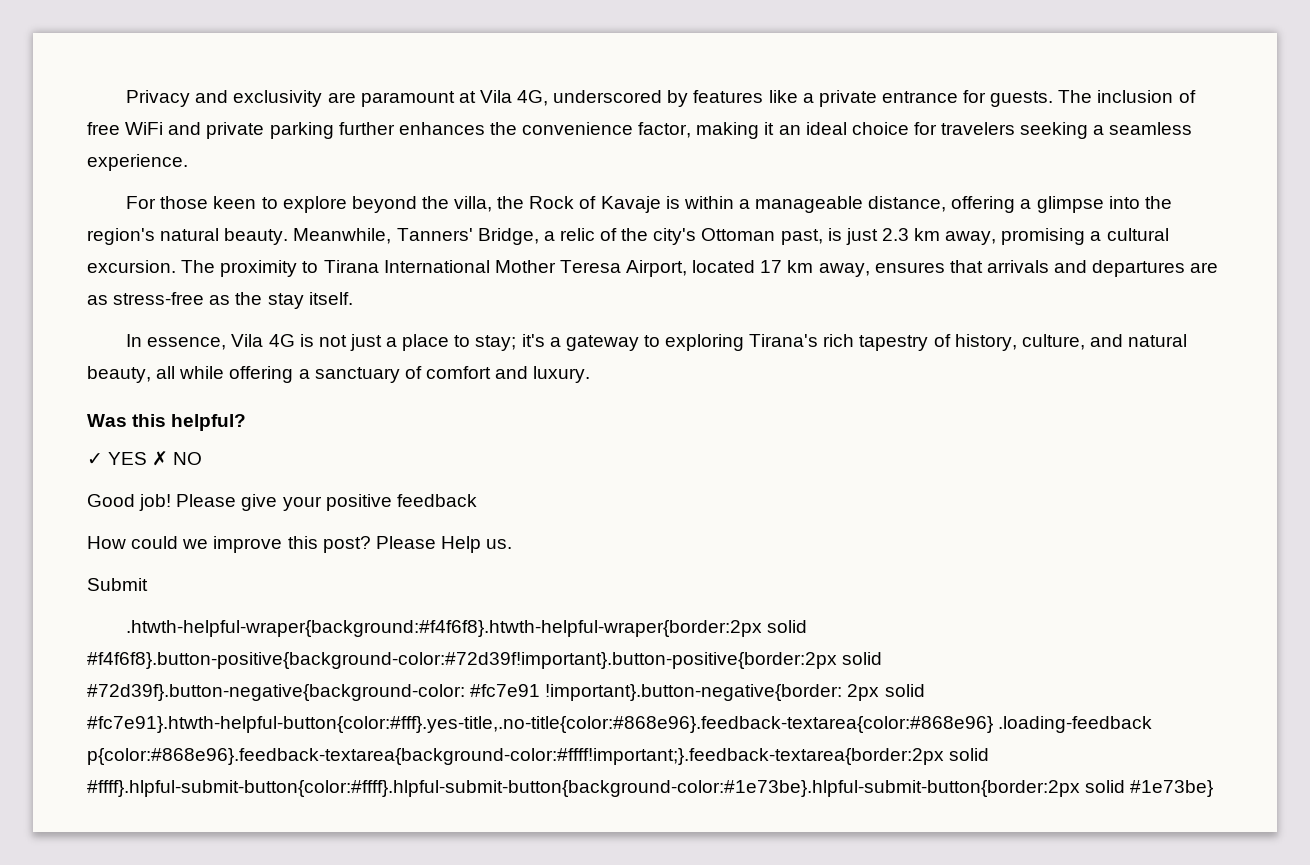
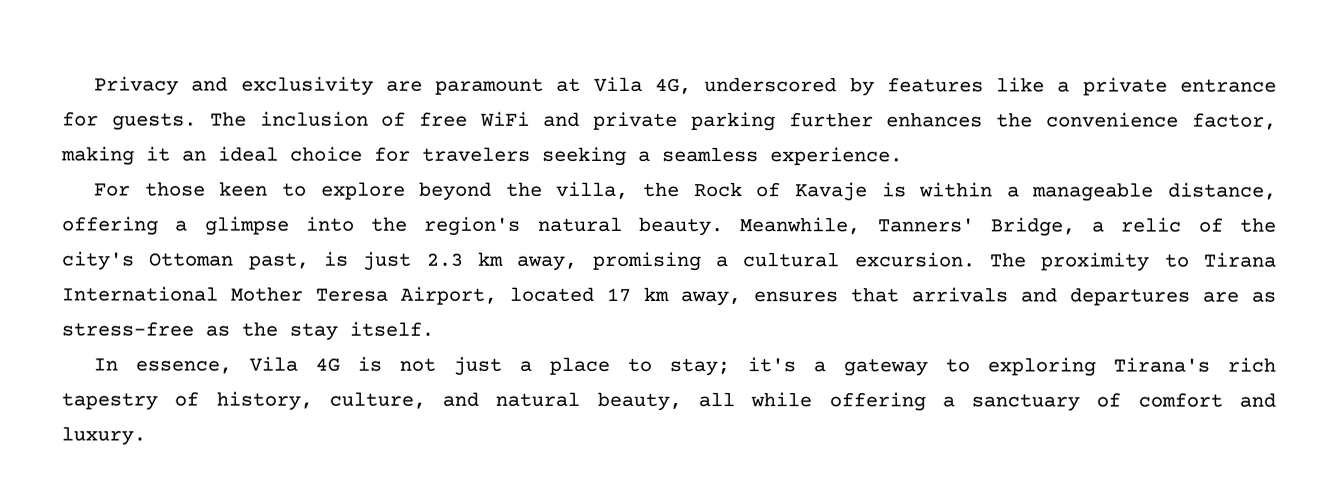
[87,414,247,431] [87,451,203,466] [87,494,477,511] [87,536,513,553] [87,578,148,591] [126,620,808,637] [87,652,883,669] [87,684,925,701] [87,716,1153,733] [87,748,990,765] [87,780,1214,797] // Was this helpful? // ✓ YES ✗ NO // Good job! Please give your positive feedback // How could we improve this post? Please Help us. // Submit // .htwth-helpful-wraper{background:#f4f6f8}.htwth-helpful-wraper{border:2px solid #f4f6f8}.button-positive{background-color:#72d39f!important}.button-positive{border:2px solid #72d39f}.button-negative{background-color: #fc7e91 !important}.button-negative{border: 2px solid #fc7e91}.htwth-helpful-button{color:#fff}.yes-title,.no-title{color:#868e96}.feedback-textarea{color:#868e96} .loading-feedback p{color:#868e96}.feedback-textarea{background-color:#ffff!important;}.feedback-textarea{border:2px solid #ffff}.hlpful-submit-button{color:#ffff}.hlpful-submit-button{background-color:#1e73be}.hlpful-submit-button{border:2px solid #1e73be} -> (146, 436) none

